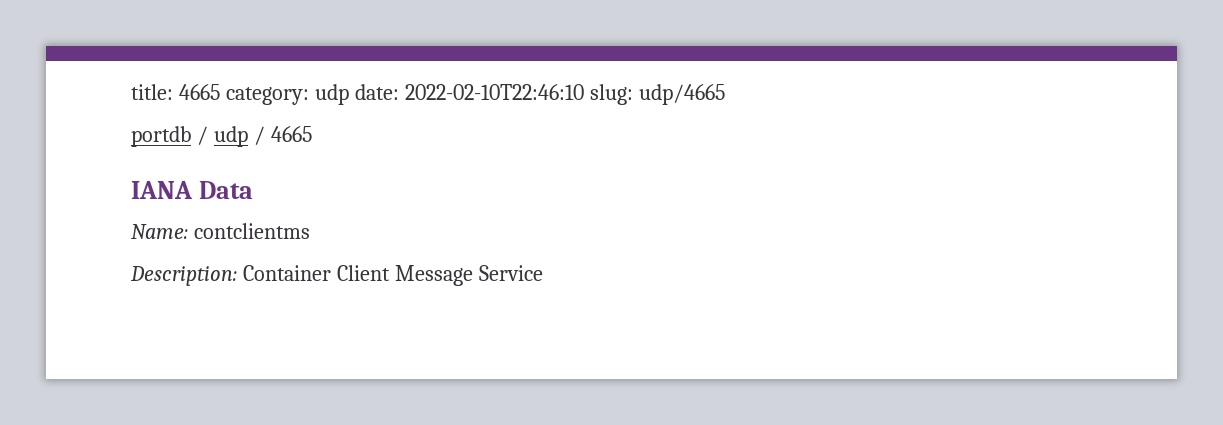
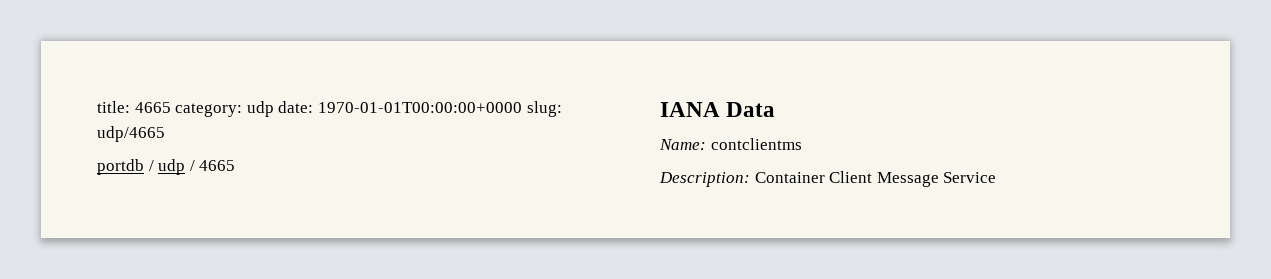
[404,84,584,100] 2022-02-10T22:46:10 -> [317,102,522,113] 1970-01-01T00:00:00+0000

